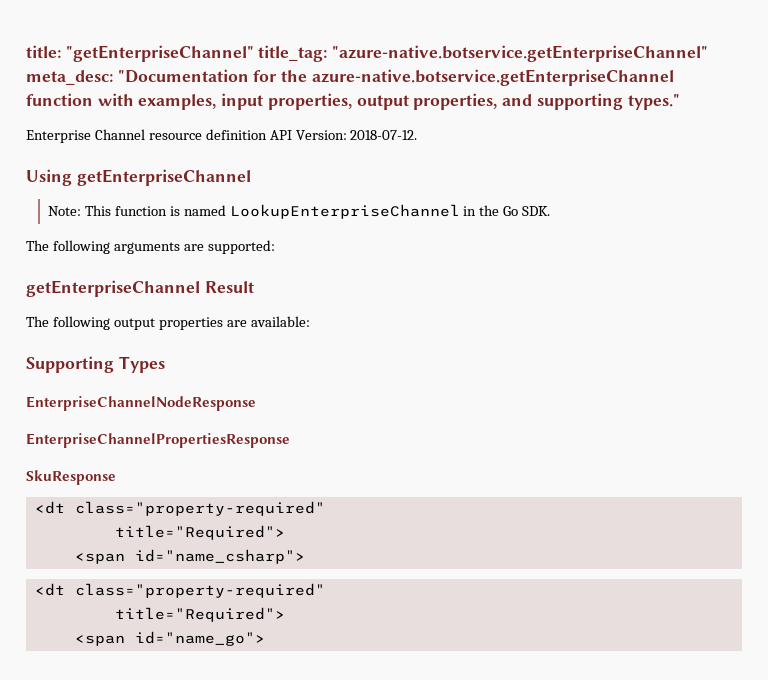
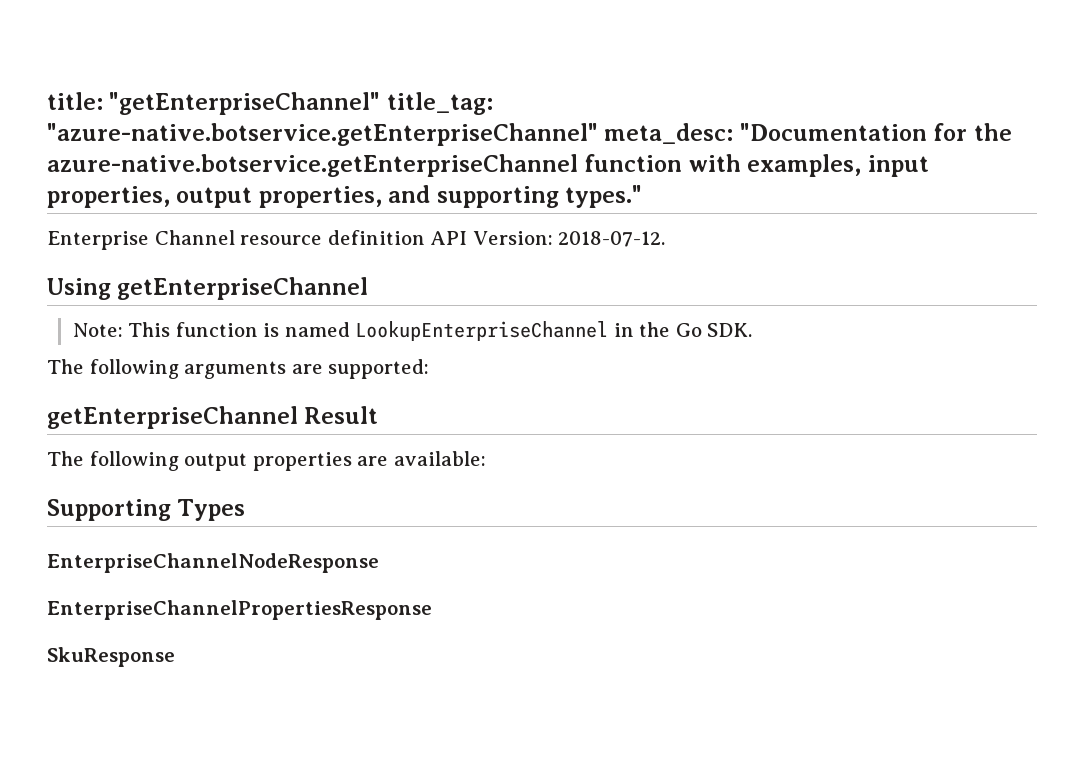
[34,501,325,516] [114,525,285,540] [74,549,305,564] [34,583,325,598] [114,607,285,622] [74,631,265,646] // <dt class="property-required" // title="Required"> // <span id="name_csharp"> // <dt class="property-required" // title="Required"> // <span id="name_go"> -> (175, 657) none

